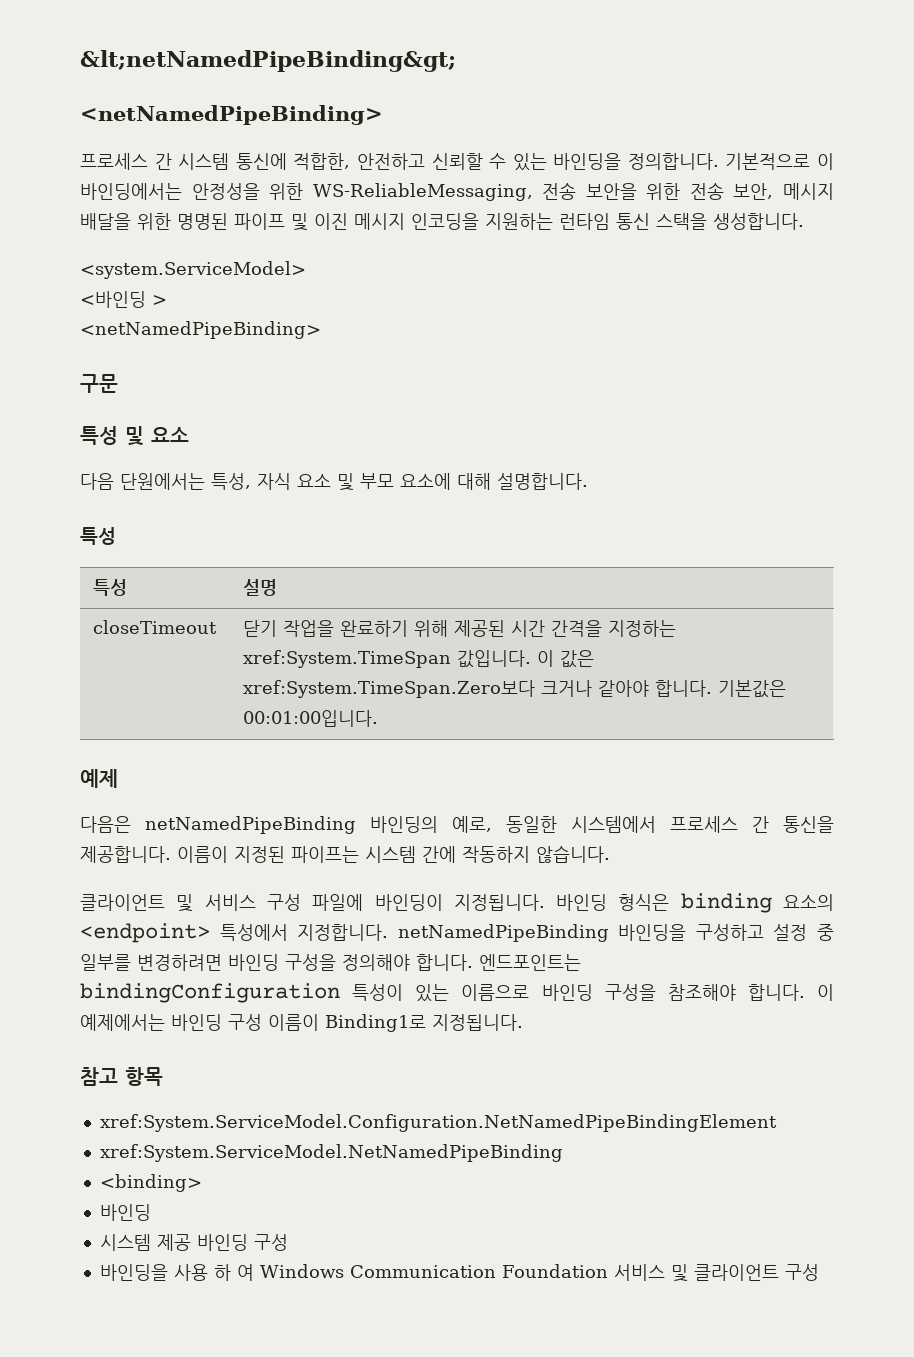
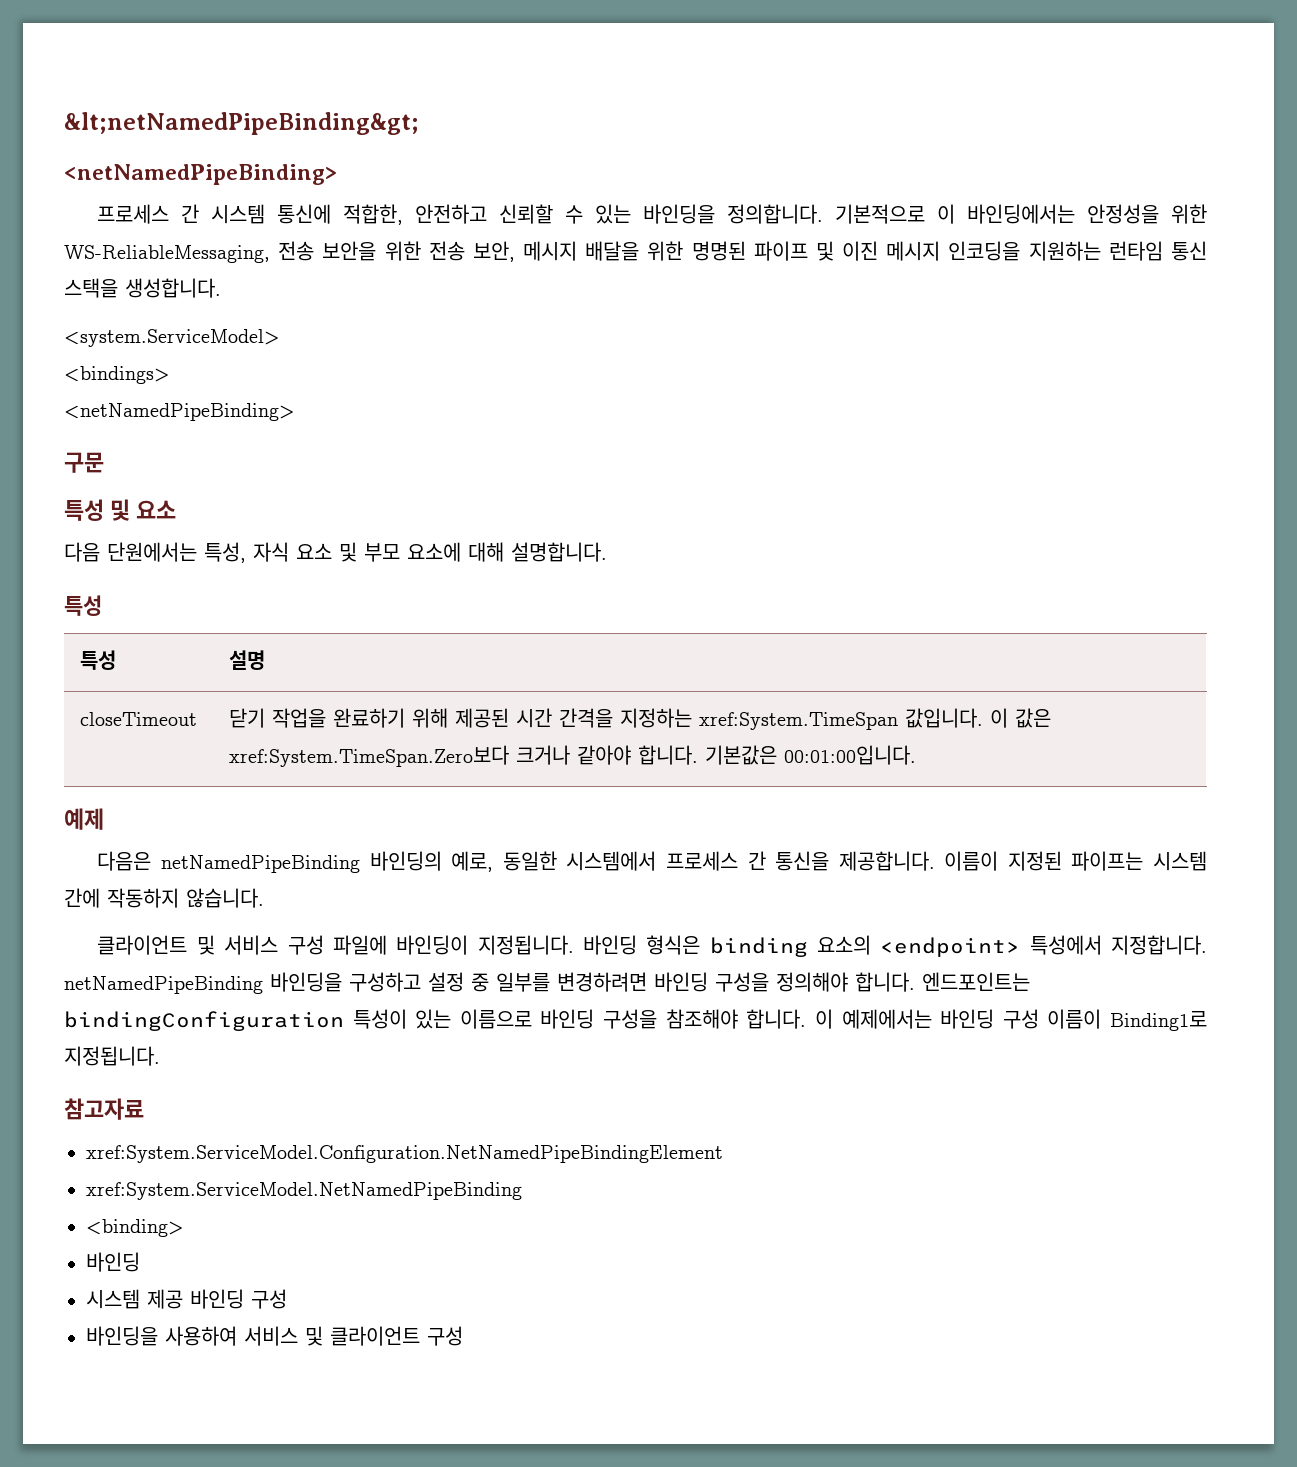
[80,291,167,308] <바인딩 > -> [64,366,170,384] <bindings>
[80,1067,163,1086] 참고 항목 -> [64,1098,144,1120] 참고자료
[173,1264,608,1281] 사용 하 여 Windows Communication Foundation -> [165,1326,237,1346] 사용하여

